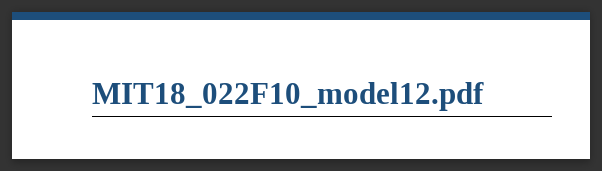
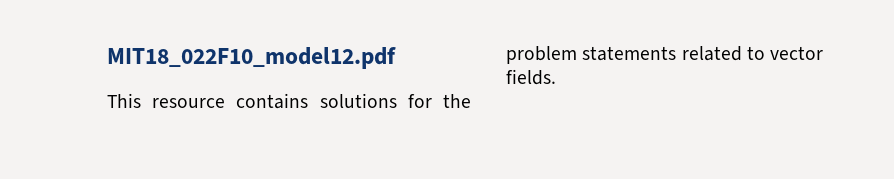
(484, 96) none -> [107,93,471,109] [506,46,824,64] [506,69,556,85] // This resource contains solutions for the problem statements related to vector fields.

